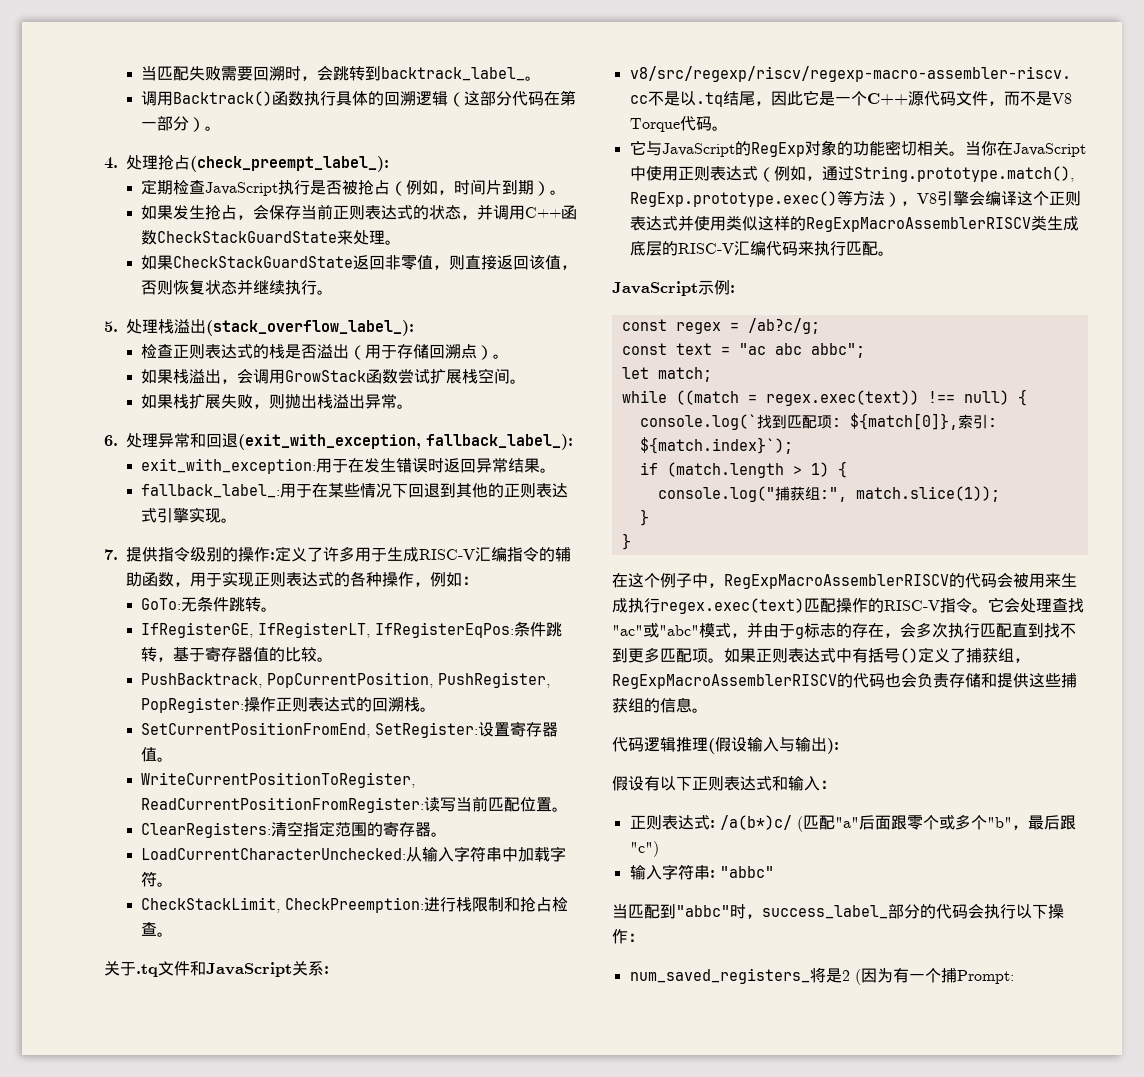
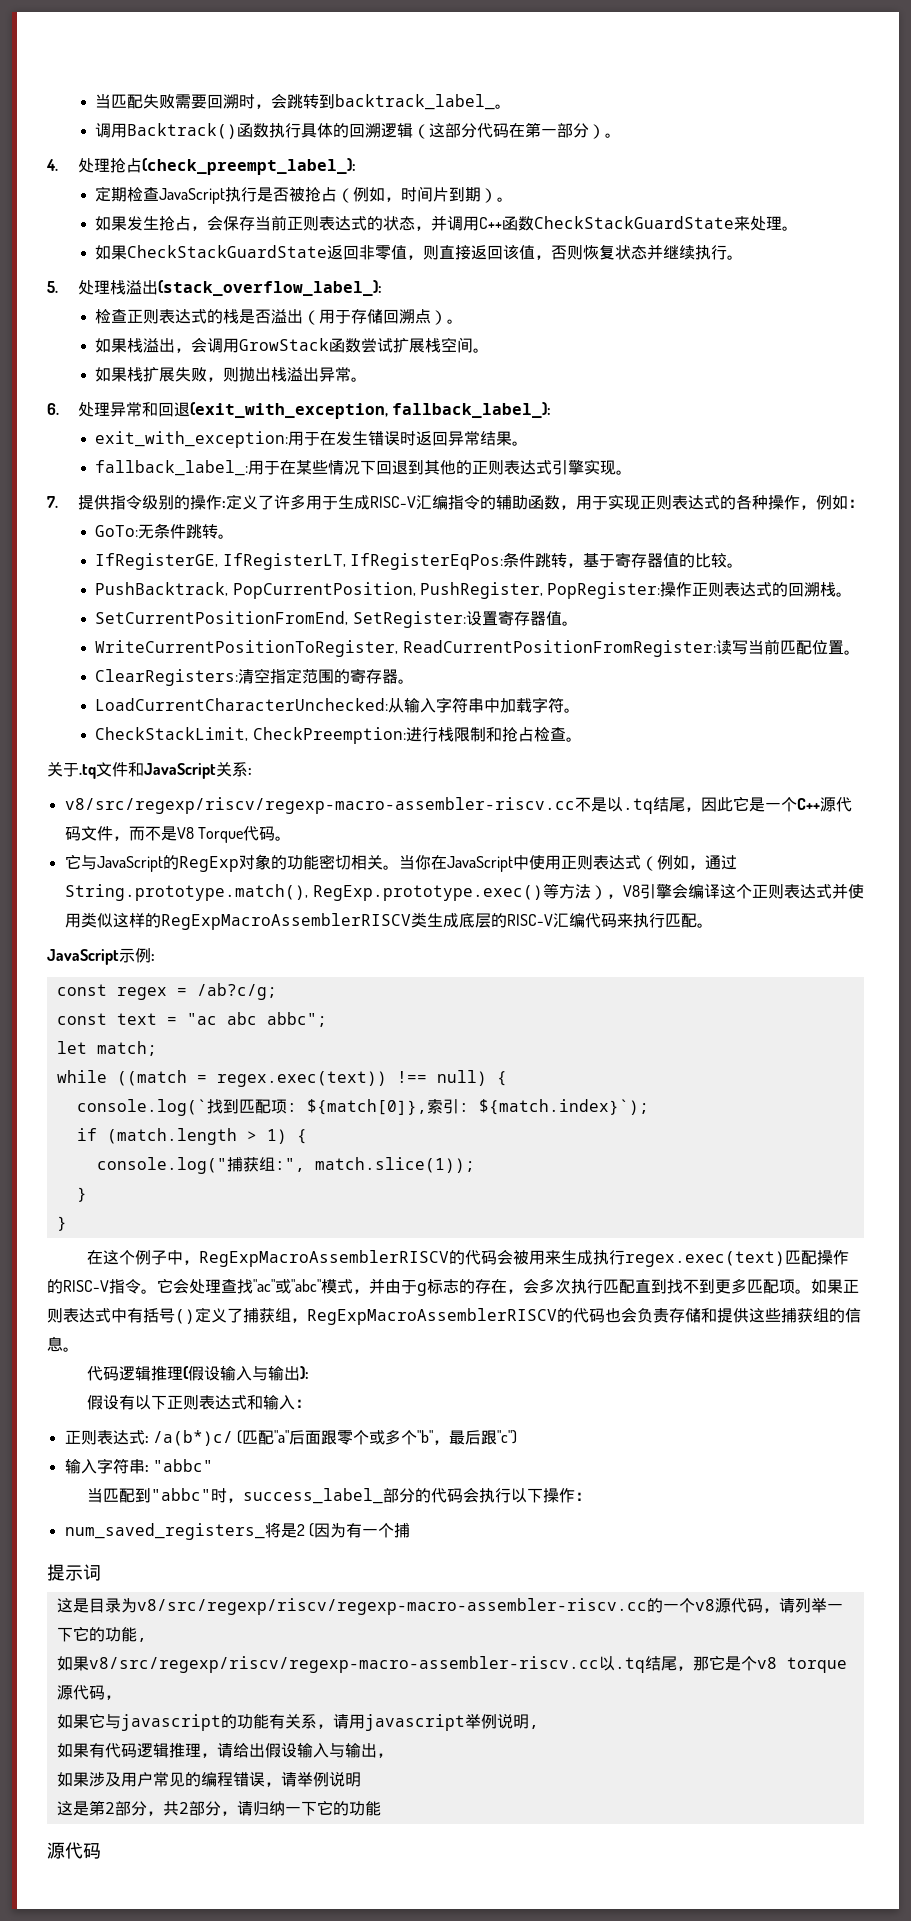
[956,970,1014,984] Prompt: -> [47,1564,101,1581] [56,1598,843,1615] [56,1626,147,1642] [56,1655,847,1673] [56,1685,121,1700] [56,1713,539,1731] [56,1742,393,1758] [56,1771,361,1787] [56,1800,381,1816] [47,1842,101,1859] // 提示词 // 这是目录为v8/src/regexp/riscv/regexp-macro-assembler-riscv.cc的一个v8源代码，请列举一下它的功能, // 如果v8/src/regexp/riscv/regexp-macro-assembler-riscv.cc以.tq结尾，那它是个v8 torque源代码， // 如果它与javascript的功能有关系，请用javascript举例说明, // 如果有代码逻辑推理，请给出假设输入与输出， // 如果涉及用户常见的编程错误，请举例说明 // 这是第2部分，共2部分，请归纳一下它的功能 // 源代码

